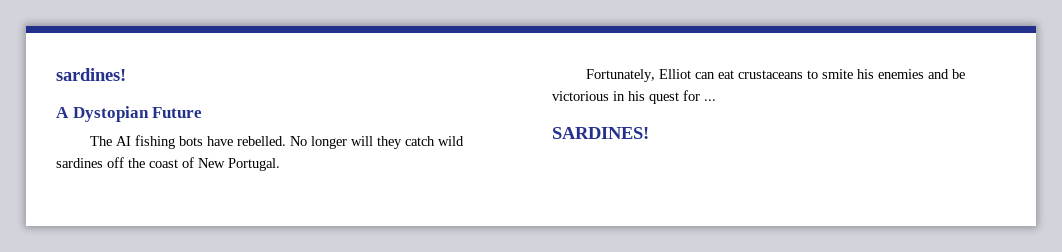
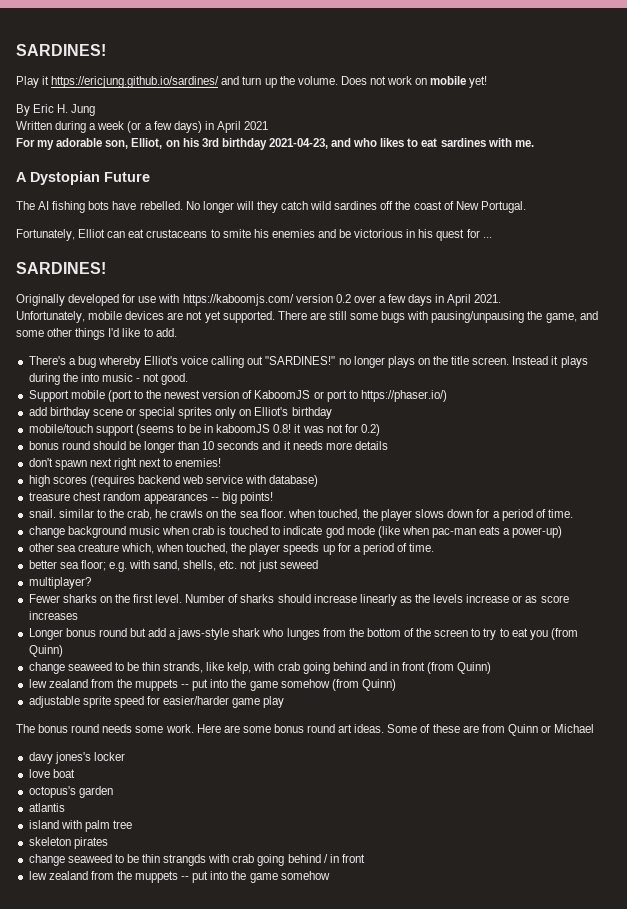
[56,68,126,81] sardines! -> [16,44,106,56] [16,76,488,88] [16,104,96,116] [16,121,269,133] [16,138,534,150] SARDINES! // Play it https://ericjung.github.io/sardines/ and turn up the volume. Does not work on mobile yet! // By Eric H. Jung // Written during a week (or a few days) in April 2021 // For my adorable son, Elliot, on his 3rd birthday 2021-04-23, and who likes to eat sardines with me.
(649, 133) none -> [16,294,502,306] [16,311,598,323] [16,328,177,340] [28,356,588,368] [28,373,189,385] [28,390,447,402] [28,407,332,419] [28,424,380,436] [28,441,388,453] [28,458,222,470] [28,475,319,487] [28,492,274,504] [28,509,573,521] [28,526,563,538] [28,543,435,555] [28,560,318,572] [28,577,91,589] [28,594,569,606] [28,611,78,620] [28,628,578,640] [28,645,63,657] [28,662,492,674] [28,679,396,691] [28,696,285,708] [16,724,595,736] [28,752,125,764] [28,769,75,778] [28,786,113,798] [28,803,65,812] [28,820,132,832] [28,837,108,849] [28,854,365,866] [28,871,330,883] // Originally developed for use with https://kaboomjs.com/ version 0.2 over a few days in April 2021. // Unfortunately, mobile devices are not yet supported. There are still some bugs with pausing/unpausing the game, and some other things I'd like to add. // There's a bug whereby Elliot's voice calling out "SARDINES!" no longer plays on the title screen. Instead it plays during the into music - not good. // Support mobile (port to the newest version of KaboomJS or port to https://phaser.io/) // add birthday scene or special sprites only on Elliot's birthday // mobile/touch support (seems to be in kaboomJS 0.8! it was not for 0.2) // bonus round should be longer than 10 seconds and it needs more details // don't spawn next right next to enemies! // high scores (requires backend web service with database) // treasure chest random appearances -- big points! // snail. similar to the crab, he crawls on the sea floor. when touched, the player slows down for a period of time. // change background music when crab is touched to indicate god mode (like when pac-man eats a power-up) // other sea creature which, when touched, the player speeds up for a period of time. // better sea floor; e.g. with sand, shells, etc. not just seweed // multiplayer? // Fewer sharks on the first level. Number of sharks should increase linearly as the levels increase or as score increases // Longer bonus round but add a jaws-style shark who lunges from the bottom of the screen to try to eat you (from Quinn) // change seaweed to be thin strands, like kelp, with crab going behind and in front (from Quinn) // lew zealand from the muppets -- put into the game somehow (from Quinn) // adjustable sprite speed for easier/harder game play // The bonus round needs some work. Here are some bonus round art ideas. Some of these are from Quinn or Michael // davy jones's locker // love boat // octopus's garden // atlantis // island with palm tree // skeleton pirates // change seaweed to be thin strangds with crab going behind / in front // lew zealand from the muppets -- put into the game somehow

